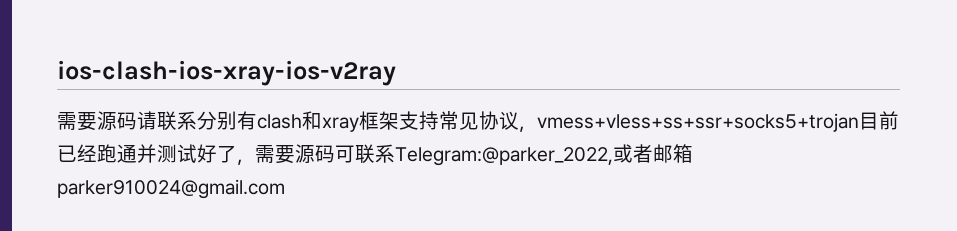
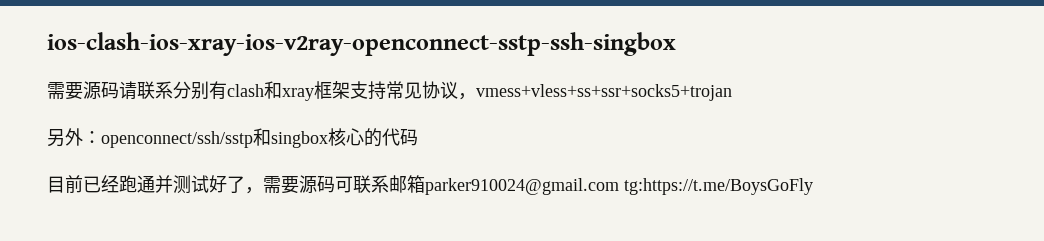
[57,60,396,86] ios-clash-ios-xray-ios-v2ray -> [47,32,676,56] ios-clash-ios-xray-ios-v2ray-openconnect-sstp-ssh-singbox
(859, 122) none -> [47,128,418,148] // 另外：openconnect/ssh/sstp和singbox核心的代码 //
[395,144,653,166] Telegram:@parker_2022,或者 -> (389, 184) none
(285, 189) none -> [624,178,813,195] tg:https://t.me/BoysGoFly

